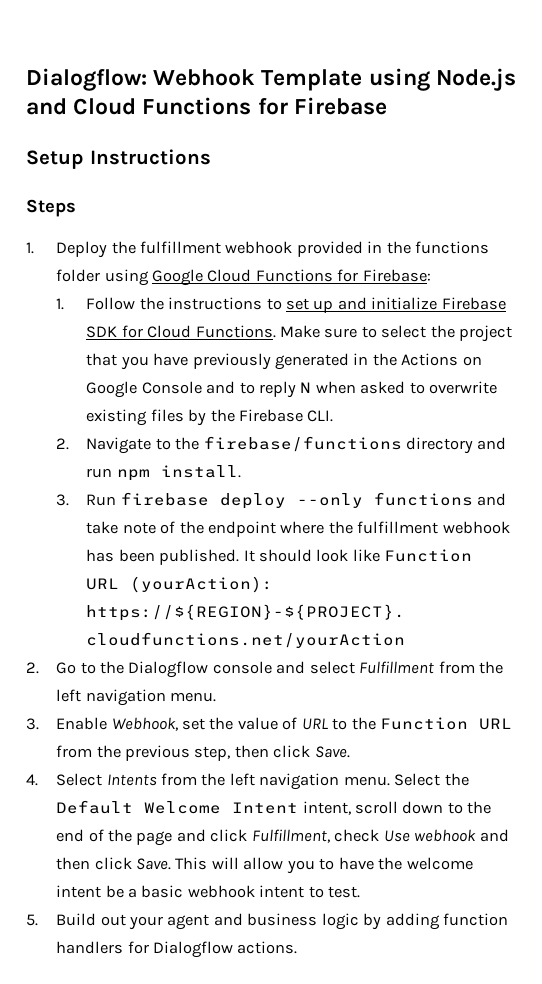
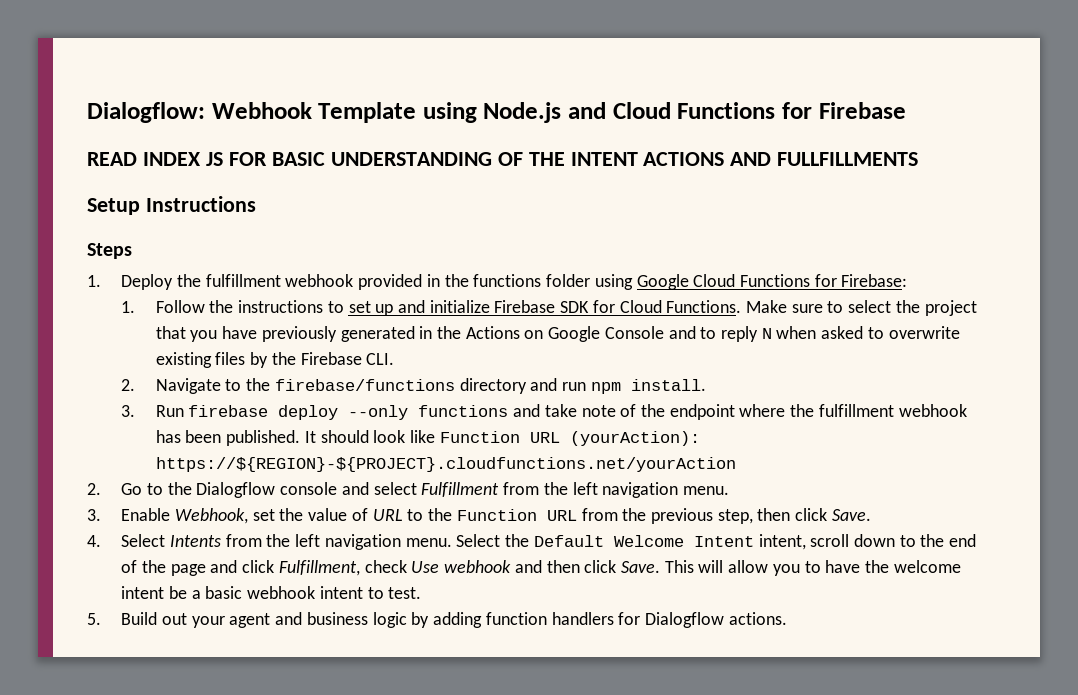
(387, 106) none -> [87,152,919,166] // READ INDEX JS FOR BASIC UNDERSTANDING OF THE INTENT ACTIONS AND FULLFILLMENTS

